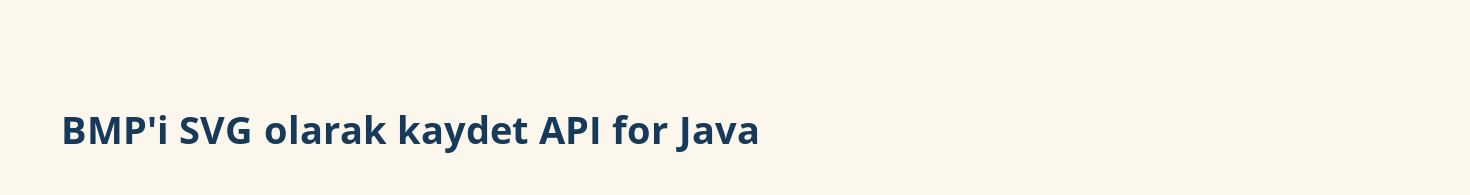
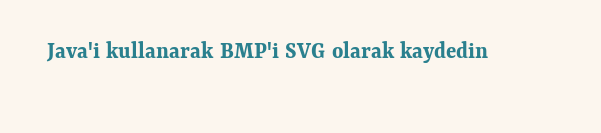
(61, 129) none -> [46,41,215,62] Java'i kullanarak
[396,115,760,153] kaydet API for Java -> [400,41,489,63] kaydedin

